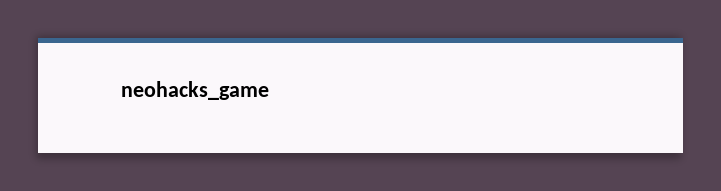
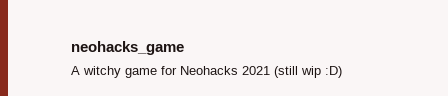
(269, 90) none -> [71,66,342,78] // A witchy game for Neohacks 2021 (still wip :D)

